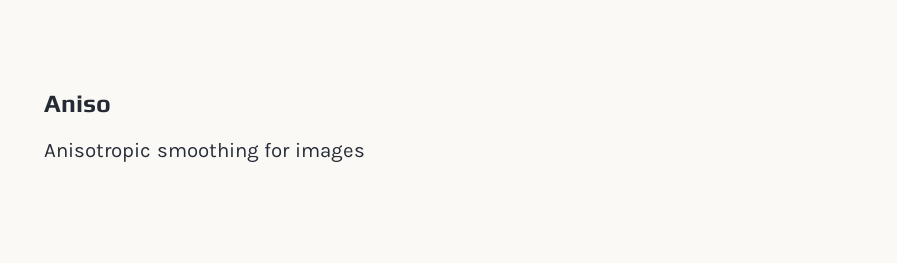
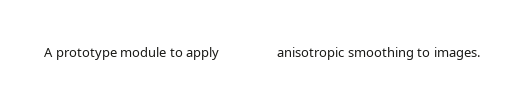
[44,95,111,113] [44,142,365,163] Aniso // Anisotropic smoothing for images -> [44,47,480,60] A prototype module to apply anisotropic smoothing to images.

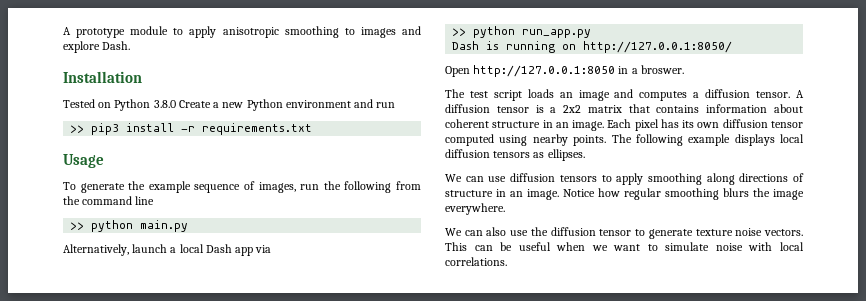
[433,47,480,60] images. -> [360,26,421,38] [63,41,131,53] [63,71,142,83] [63,99,396,111] [70,123,313,135] [63,154,104,168] [63,181,421,193] [63,196,155,205] [70,220,189,232] [63,244,272,256] [452,26,592,38] [452,41,733,53] [445,65,684,77] [445,89,804,101] [445,104,803,113] [445,119,803,131] [445,134,804,146] [445,149,585,161] [445,173,804,185] [445,188,804,200] [445,203,505,215] [445,227,803,239] [445,242,804,251] [445,257,507,266] images and explore Dash. // Installation // Tested on Python 3.8.0 Create a new Python environment and run // >> pip3 install -r requirements.txt // Usage // To generate the example sequence of images, run the following from the command line // >> python main.py // Alternatively, launch a local Dash app via // >> python run_app.py // Dash is running on http://127.0.0.1:8050/ // Open http://127.0.0.1:8050 in a broswer. // The test script loads an image and computes a diffusion tensor. A diffusion tensor is a 2x2 matrix that contains information about coherent structure in an image. Each pixel has its own diffusion tensor computed using nearby points. The following example displays local diffusion tensors as ellipses. // We can use diffusion tensors to apply smoothing along directions of structure in an image. Notice how regular smoothing blurs the image everywhere. // We can also use the diffusion tensor to generate texture noise vectors. This can be useful when we want to simulate noise with local correlations.

